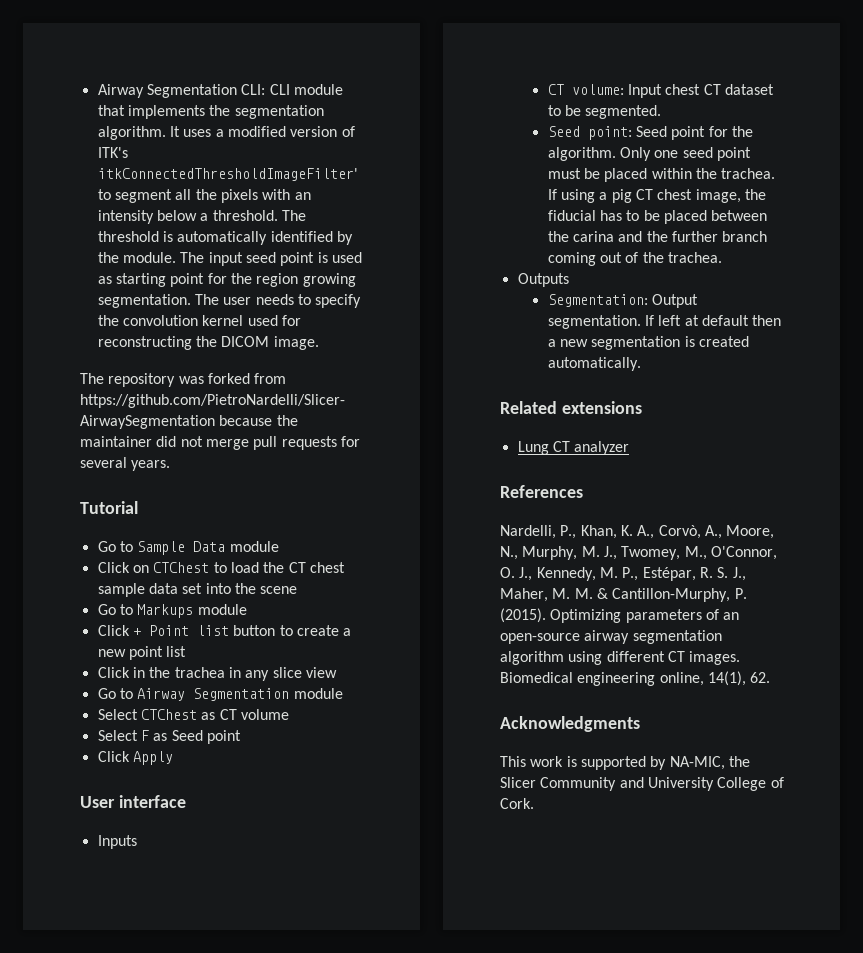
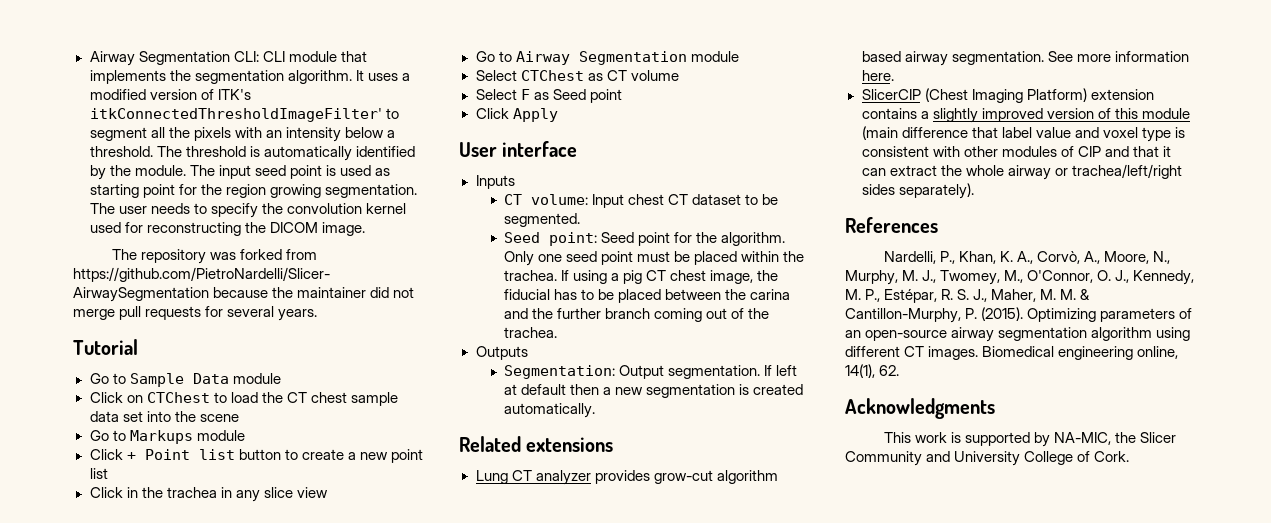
(630, 448) none -> [594,470,778,484] [861,51,1189,66] [861,70,894,81] [861,88,1154,103] [861,108,1190,123] [861,126,1185,142] [861,146,1171,157] [861,164,1182,180] [861,183,974,199] provides grow-cut algorithm based airway segmentation. See more information here. // SlicerCIP (Chest Imaging Platform) extension contains a slightly improved version of this module (main difference that label value and voxel type is consistent with other modules of CIP and that it can extract the whole airway or trachea/left/right sides separately).

